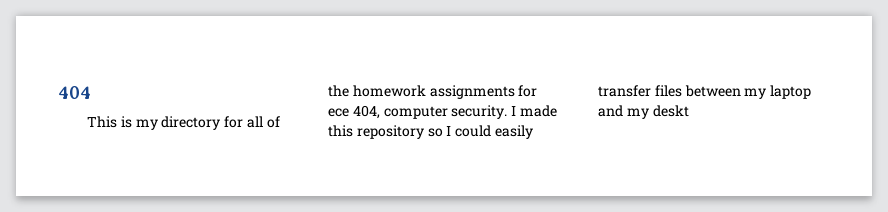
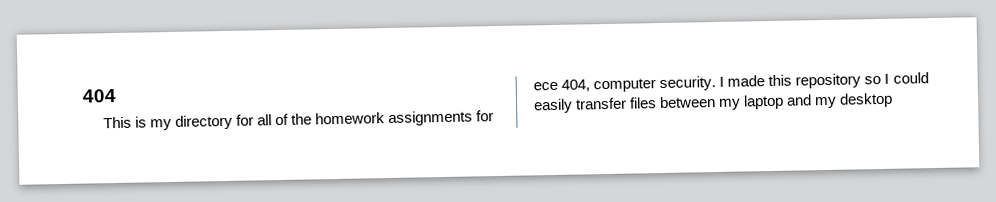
[652,105,689,117] deskt -> [839,92,894,108] desktop

